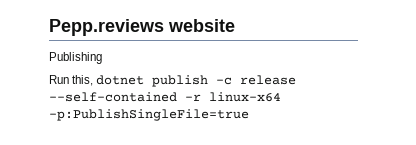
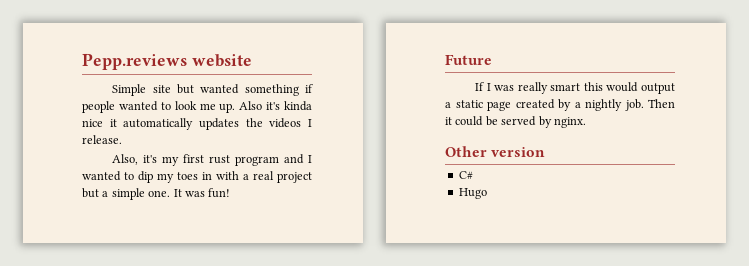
[49,52,102,64] [49,75,297,87] [49,92,281,102] [49,109,249,121] Publishing // Run this, dotnet publish -c release --self-contained -r linux-x64 -p:PublishSingleFile=true -> [112,84,313,96] [82,101,312,113] [82,118,312,130] [82,135,122,144] [112,154,312,166] [82,171,312,183] [82,188,231,200] [445,54,492,65] [475,82,675,94] [445,99,675,111] [445,116,586,128] [445,146,546,157] [458,171,473,179] [458,188,487,199] Simple site but wanted something if people wanted to look me up. Also it's kinda nice it automatically updates the videos I release. // Also, it's my first rust program and I wanted to dip my toes in with a real project but a simple one. It was fun! // Future // If I was really smart this would output a static page created by a nightly job. Then it could be served by nginx. // Other version // C# // Hugo

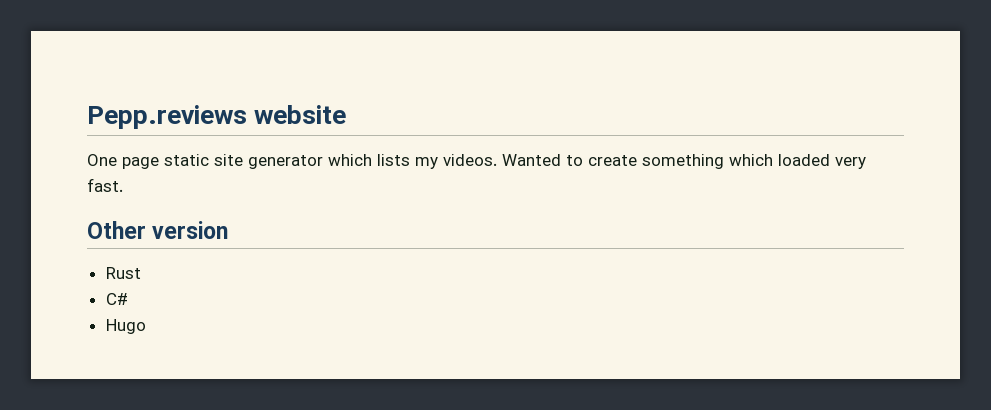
[112,84,313,96] [82,101,312,113] [82,118,312,130] [82,135,122,144] [112,154,312,166] [82,171,312,183] [82,188,231,200] [445,54,492,65] [475,82,675,94] [445,99,675,111] [445,116,586,128] Simple site but wanted something if people wanted to look me up. Also it's kinda nice it automatically updates the videos I release. // Also, it's my first rust program and I wanted to dip my toes in with a real project but a simple one. It was fun! // Future // If I was really smart this would output a static page created by a nightly job. Then it could be served by nginx. -> [87,154,866,169] [87,178,123,192] One page static site generator which lists my videos. Wanted to create something which loaded very fast.
(546, 152) none -> [105,267,141,279] // Rust

